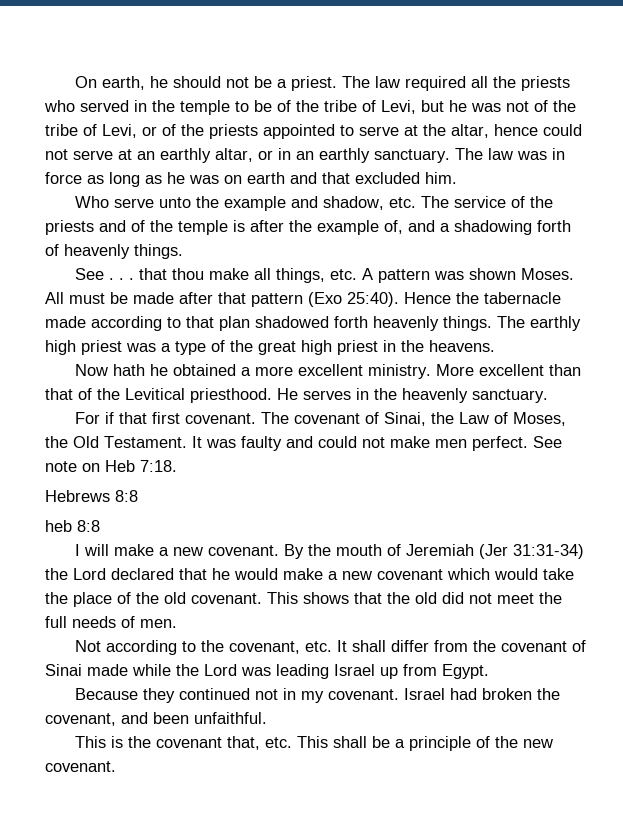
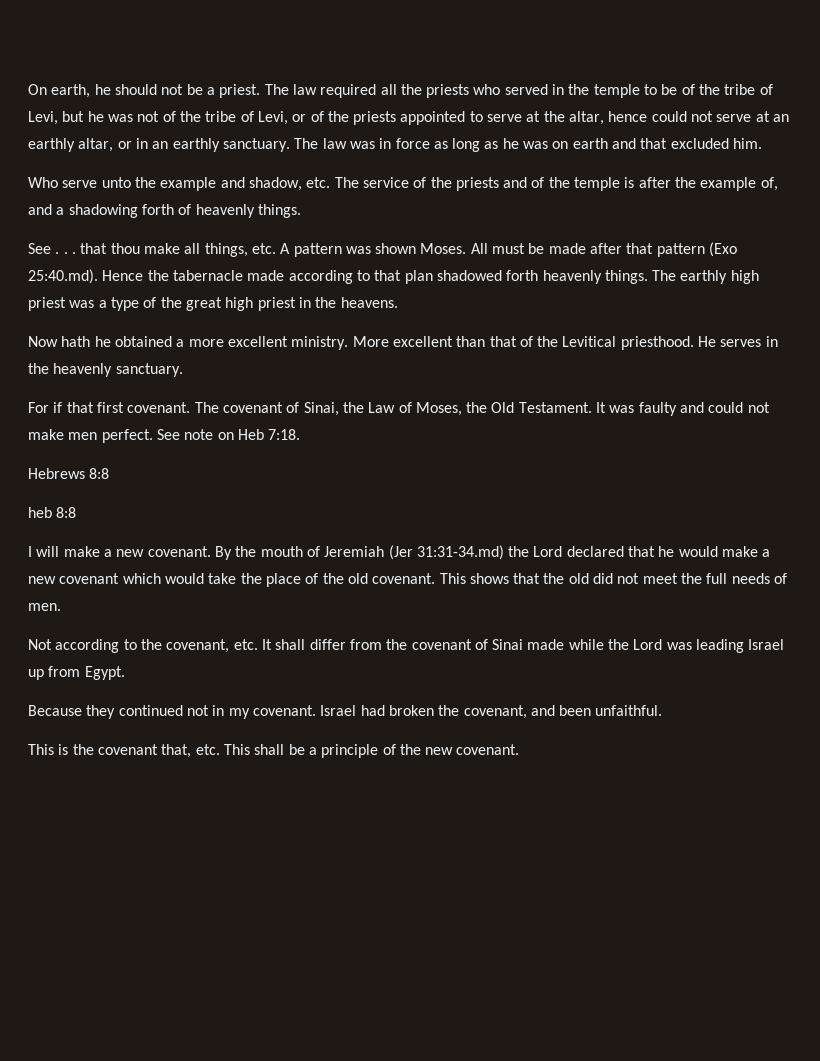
[347,292,399,307] 25:40). -> [28,269,98,284] 25:40.md).
[513,544,585,559] 31:31-34) -> [416,545,504,560] 31:31-34.md)

